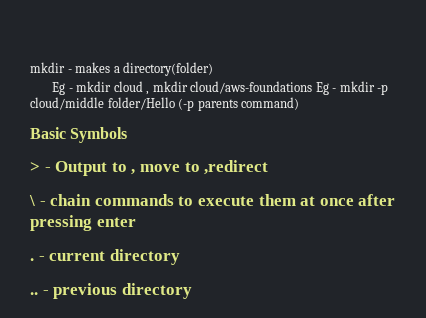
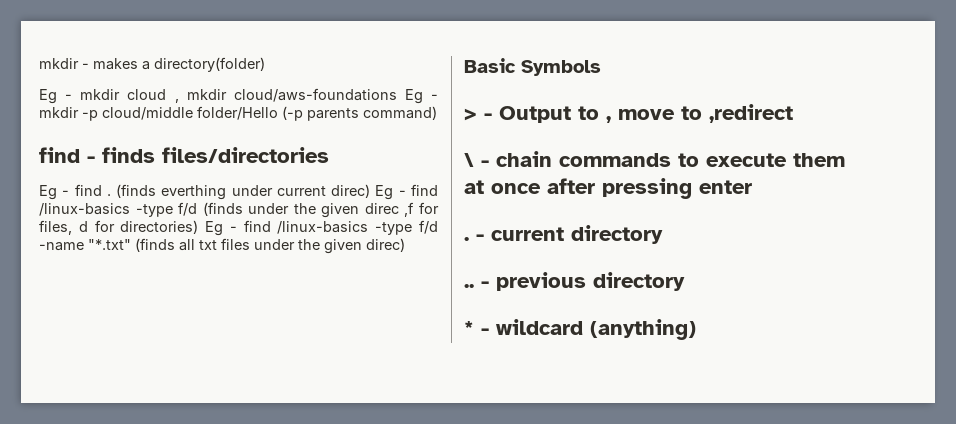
(300, 103) none -> [39,147,329,163] [39,184,438,200] [39,202,439,218] [39,220,438,236] [39,238,405,254] // find - finds files/directories // Eg - find . (finds everthing under current direc) Eg - find /linux-basics -type f/d (finds under the given direc ,f for files, d for directories) Eg - find /linux-basics -type f/d -name "*.txt" (finds all txt files under the given direc)
(192, 291) none -> [464,319,696,340] // * - wildcard (anything)

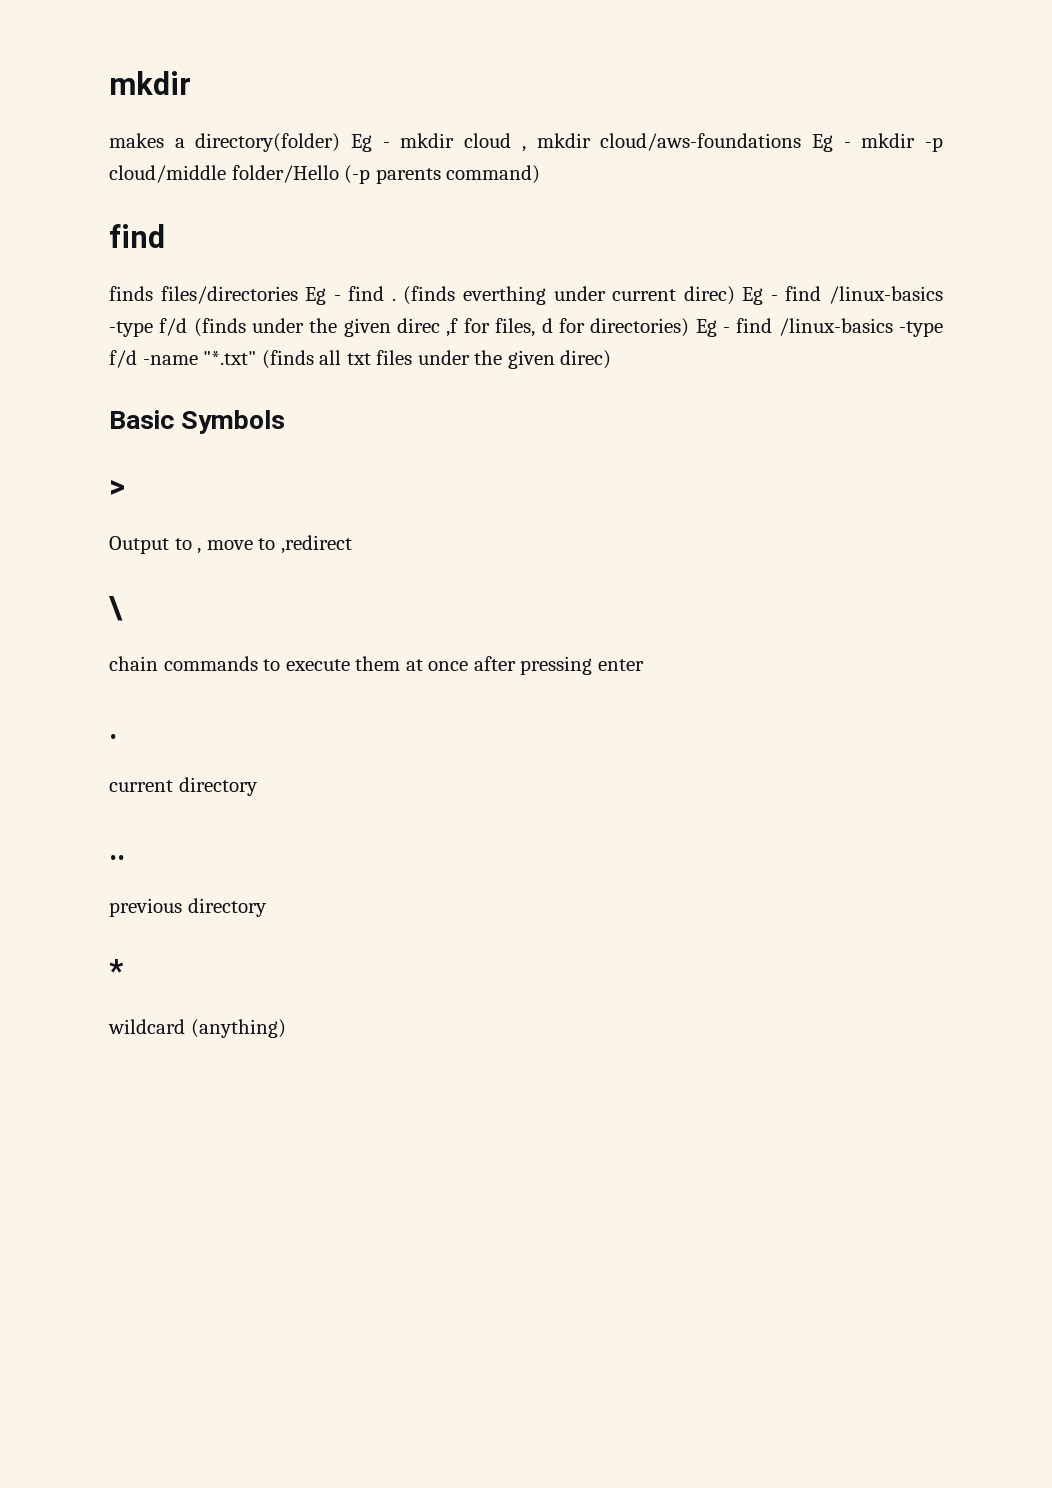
[39,58,89,69] mkdir - -> [109,71,191,95] mkdir //
(265, 64) // -> (341, 142) none
[87,156,95,163] - -> (165, 236) //
(329, 155) // -> (298, 295) none
[484,113,492,120] - -> (125, 488) //
[481,160,489,167] - -> (123, 608) //
[476,234,484,241] - -> (117, 736) //
[481,281,489,288] - -> (125, 857) //
[481,328,489,335] - -> (124, 970) //

